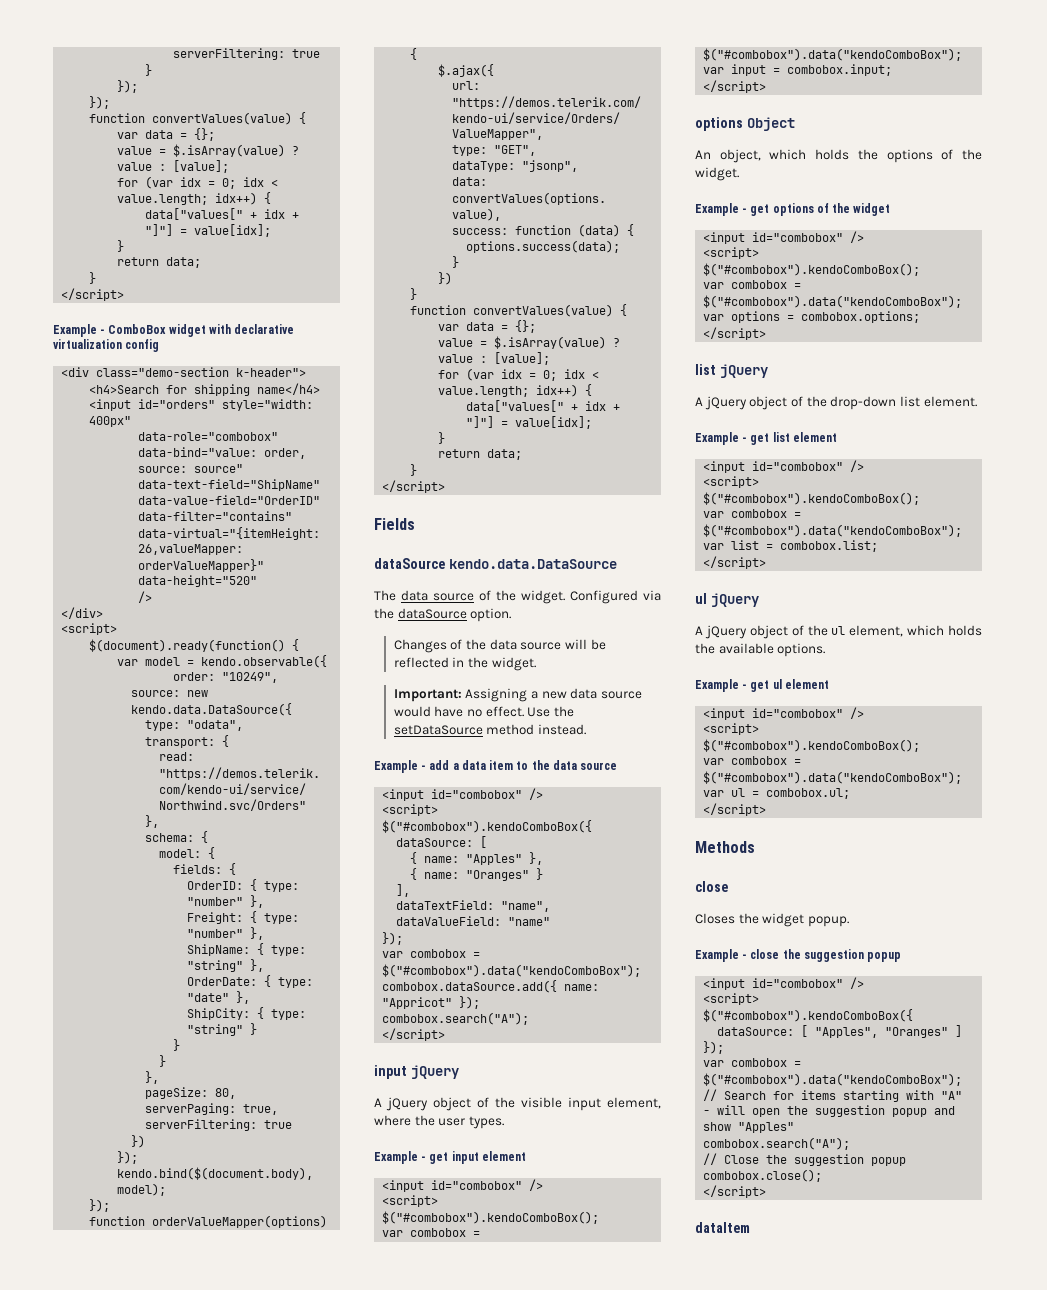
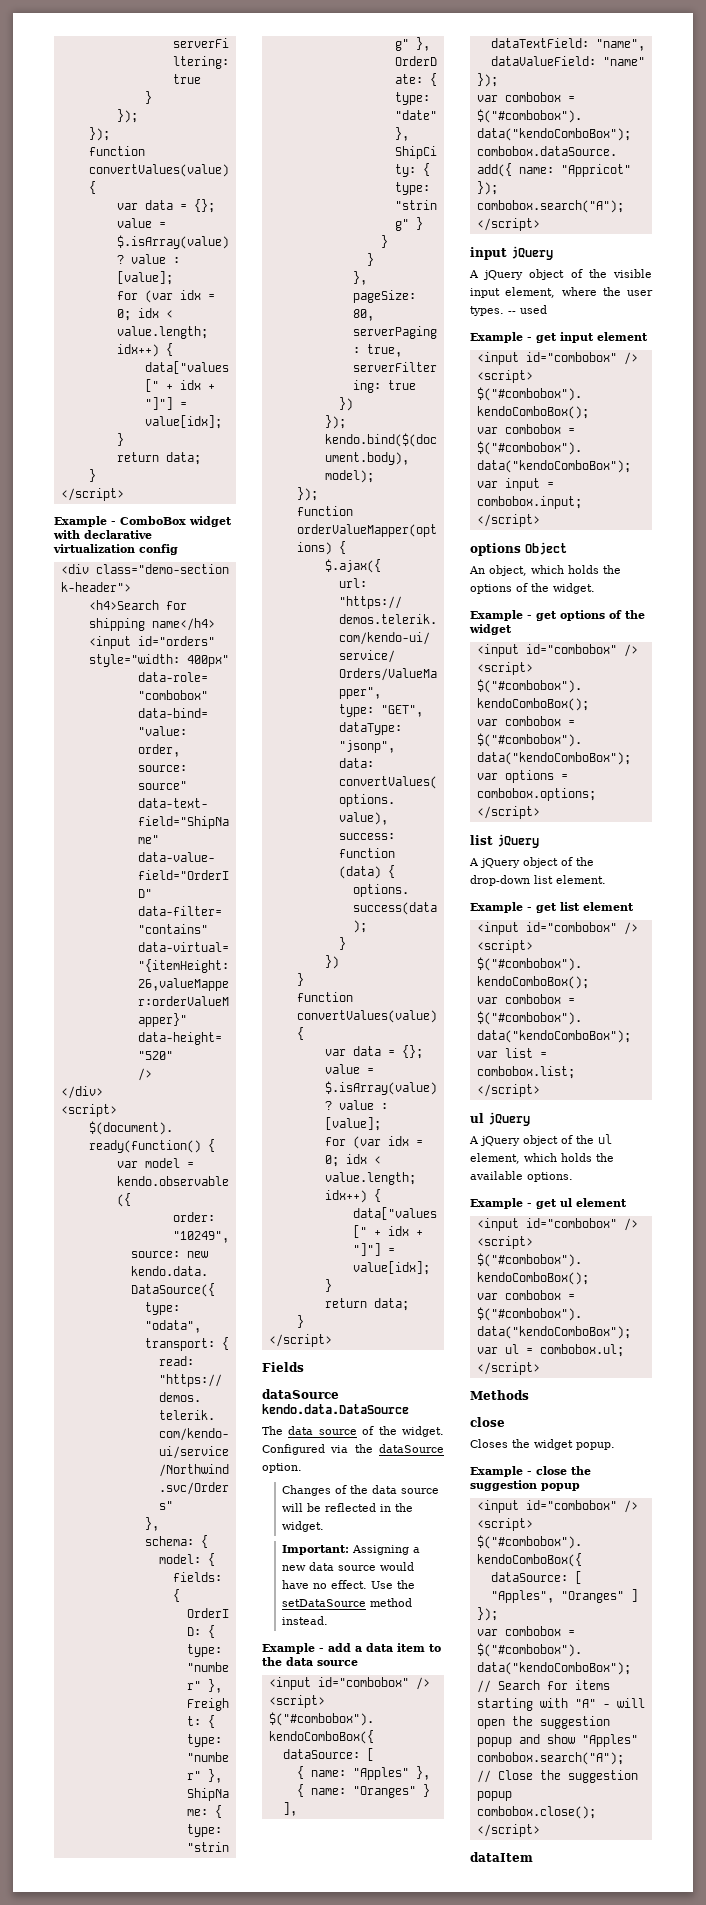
(504, 1122) none -> [508,305,547,314] -- used

